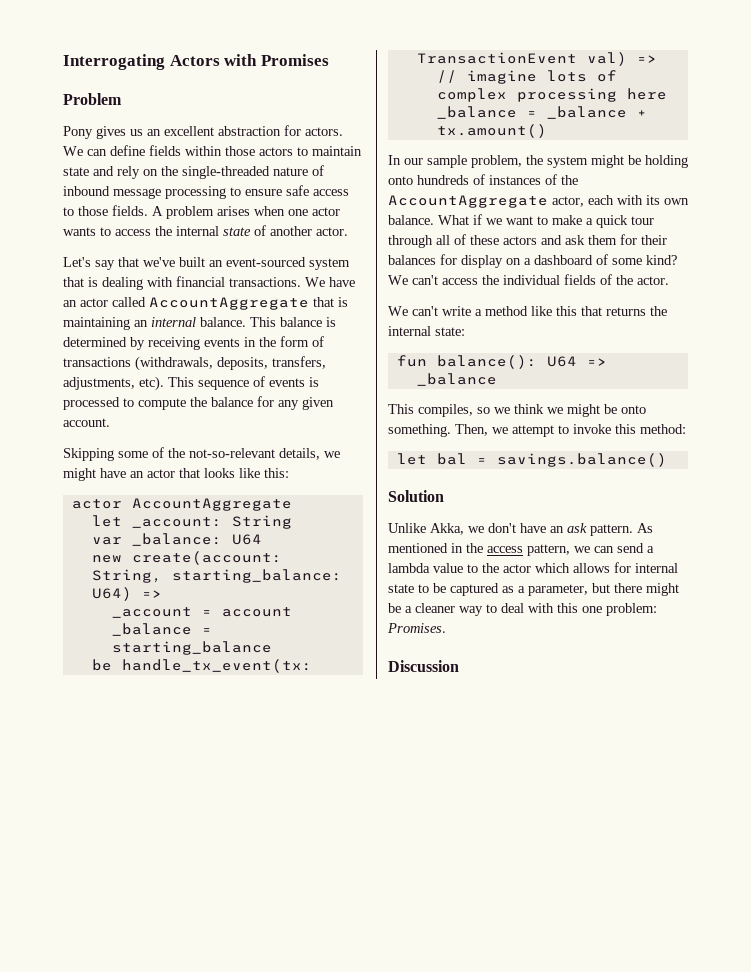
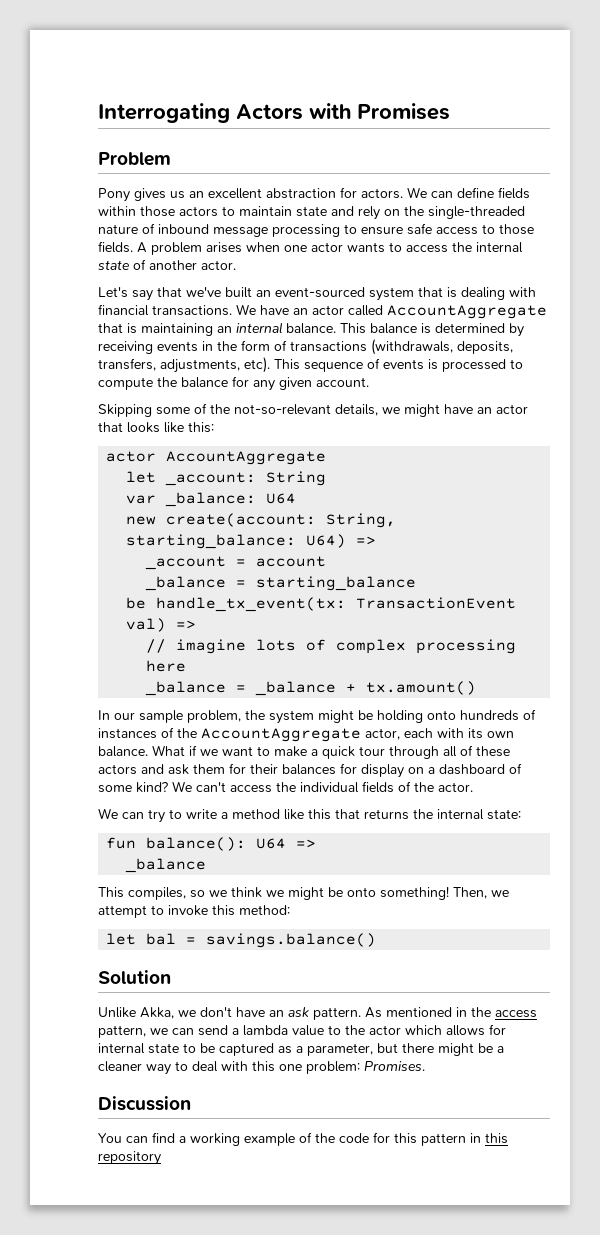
[412,306,438,316] can't -> [122,809,182,823] can try to
[388,424,451,437] something. -> [380,886,449,900] something!
(459, 666) none -> [98,1132,508,1146] [98,1151,161,1165] // You can find a working example of the code for this pattern in this repository

